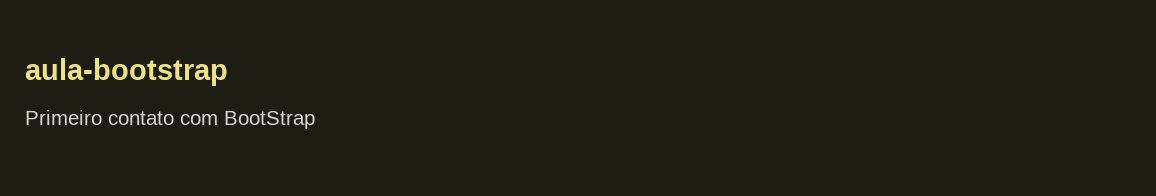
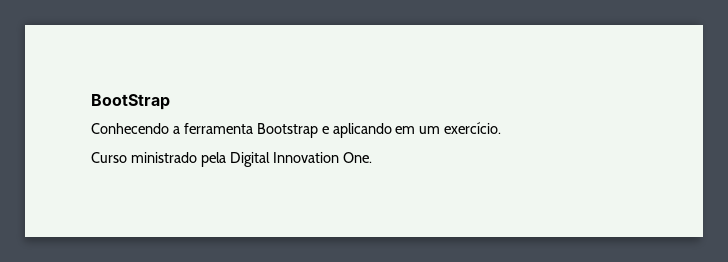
[25,58,228,86] [25,110,315,129] aula-bootstrap // Primeiro contato com BootStrap -> [91,94,170,110] [91,122,502,138] [91,152,372,167] BootStrap // Conhecendo a ferramenta Bootstrap e aplicando em um exercício. // Curso ministrado pela Digital Innovation One.

